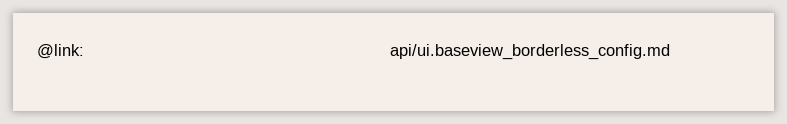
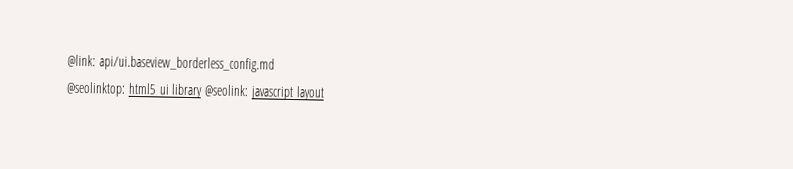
(670, 52) none -> [66,81,324,101] // @seolinktop: html5 ui library @seolink: javascript layout

